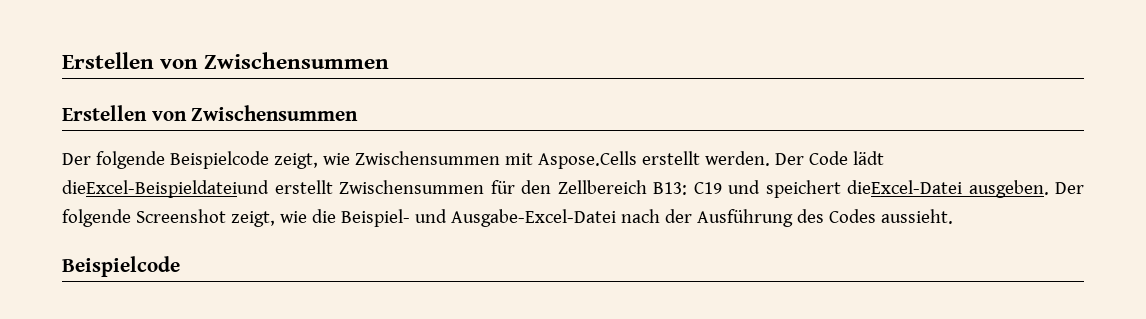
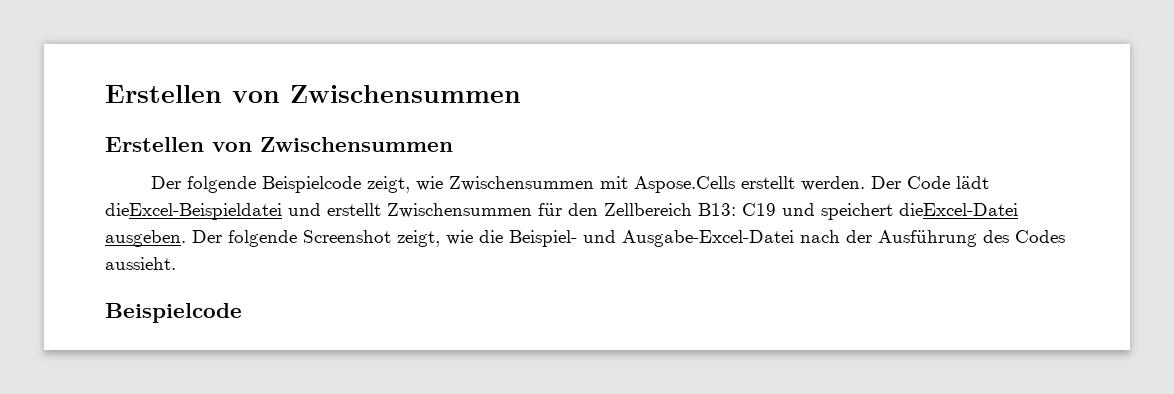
[62,180,269,198] dieExcel-Beispieldateiund -> [105,203,321,220] dieExcel-Beispieldatei und

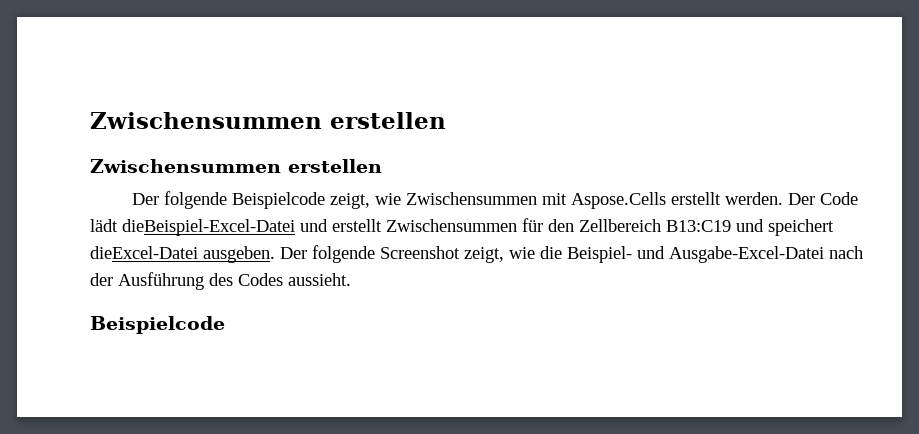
[105,85,521,103] [105,137,453,152] Erstellen von Zwischensummen // Erstellen von Zwischensummen -> [90,112,446,129] [90,159,382,173] Zwischensummen erstellen // Zwischensummen erstellen
[105,203,282,220] dieExcel-Beispieldatei -> [122,219,295,236] dieBeispiel-Excel-Datei
[698,203,776,216] B13: C19 -> [666,220,731,232] B13:C19

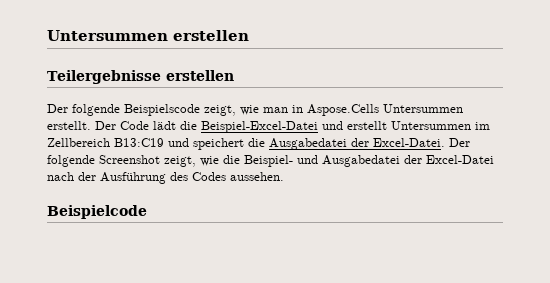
[90,112,446,129] [90,159,281,173] Zwischensummen erstellen // Zwischensummen -> [47,30,249,41] [47,70,161,84] Untersummen erstellen // Teilergebnisse
[231,192,858,209] [90,218,834,236] [90,246,275,263] Beispielcode zeigt, wie Zwischensummen mit Aspose.Cells erstellt werden. Der Code lädt dieBeispiel-Excel-Datei und erstellt Zwischensummen für den Zellbereich B13:C19 und speichert dieExcel-Datei ausgeben. -> [124,104,463,116] [47,121,490,133] [47,138,445,150] Beispielscode zeigt, wie man in Aspose.Cells Untersummen erstellt. Der Code lädt die Beispiel-Excel-Datei und erstellt Untersummen im Zellbereich B13:C19 und speichert die Ausgabedatei der Excel-Datei.
[669,246,824,263] Ausgabe-Excel-Datei -> [322,155,494,167] Ausgabedatei der Excel-Datei
[288,273,351,286] aussieht. -> [230,172,284,181] aussehen.

